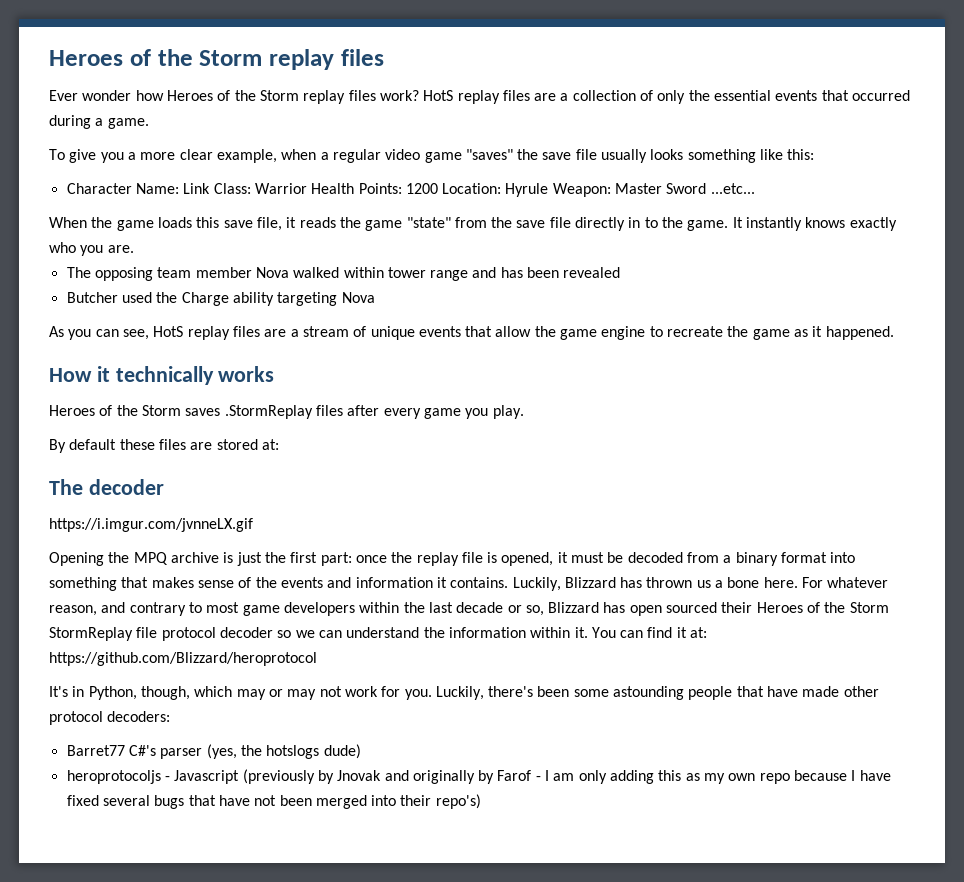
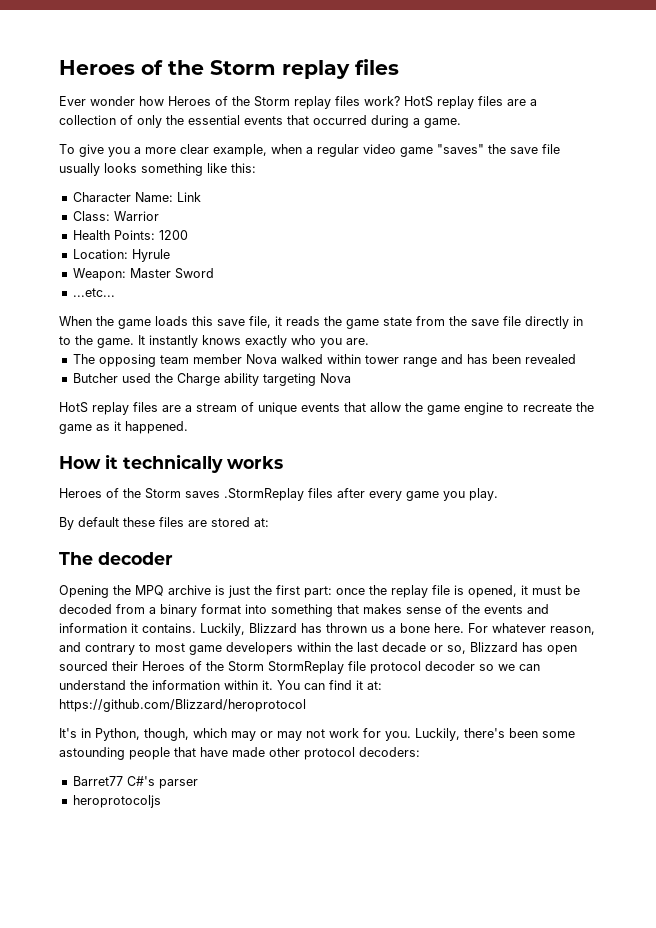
(211, 188) none -> (201, 197) //
(307, 188) none -> (159, 216) //
(438, 188) none -> (188, 235) //
(549, 190) none -> (170, 255) //
(707, 188) none -> (214, 273) //
[406,217,451,228] "state" -> [383,317,412,326] state
[49,326,149,340] As you can see, -> (351, 378) none
[49,518,253,532] // https://i.imgur.com/jvnneLX.gif -> (173, 558) none
[206,744,361,759] [66,769,891,784] [66,794,481,809] (yes, the hotslogs dude) // heroprotocoljs - Javascript (previously by Jnovak and originally by Farof - I am only adding this as my own repo because I have fixed several bugs that have not been merged into their repo's) -> [72,795,161,808] // heroprotocoljs

